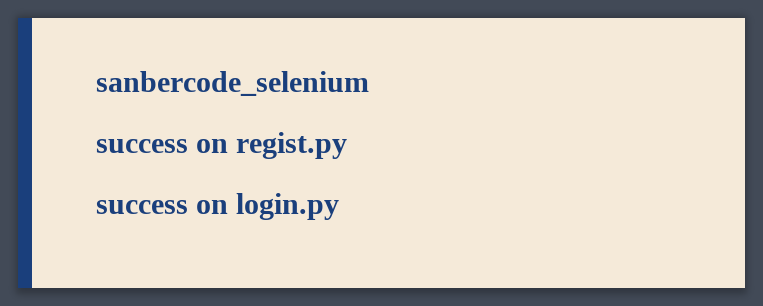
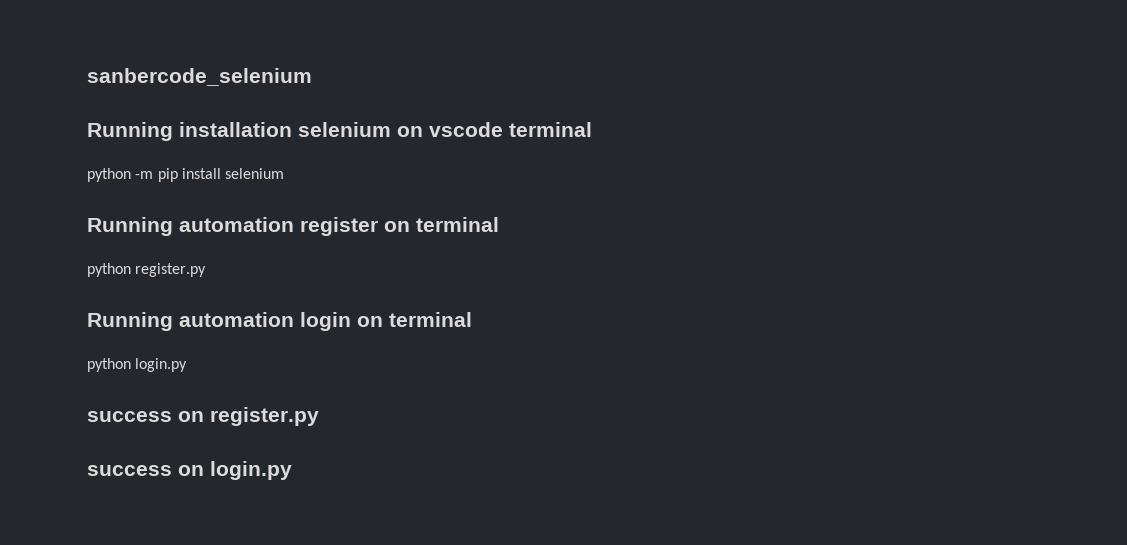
[96,132,348,159] // success on regist.py -> [87,122,592,141] [87,168,285,182] [87,217,499,236] [87,263,207,277] [87,312,472,331] [87,358,188,372] [87,407,319,426] // Running installation selenium on vscode terminal // python -m pip install selenium // Running automation register on terminal // python register.py // Running automation login on terminal // python login.py // success on register.py

